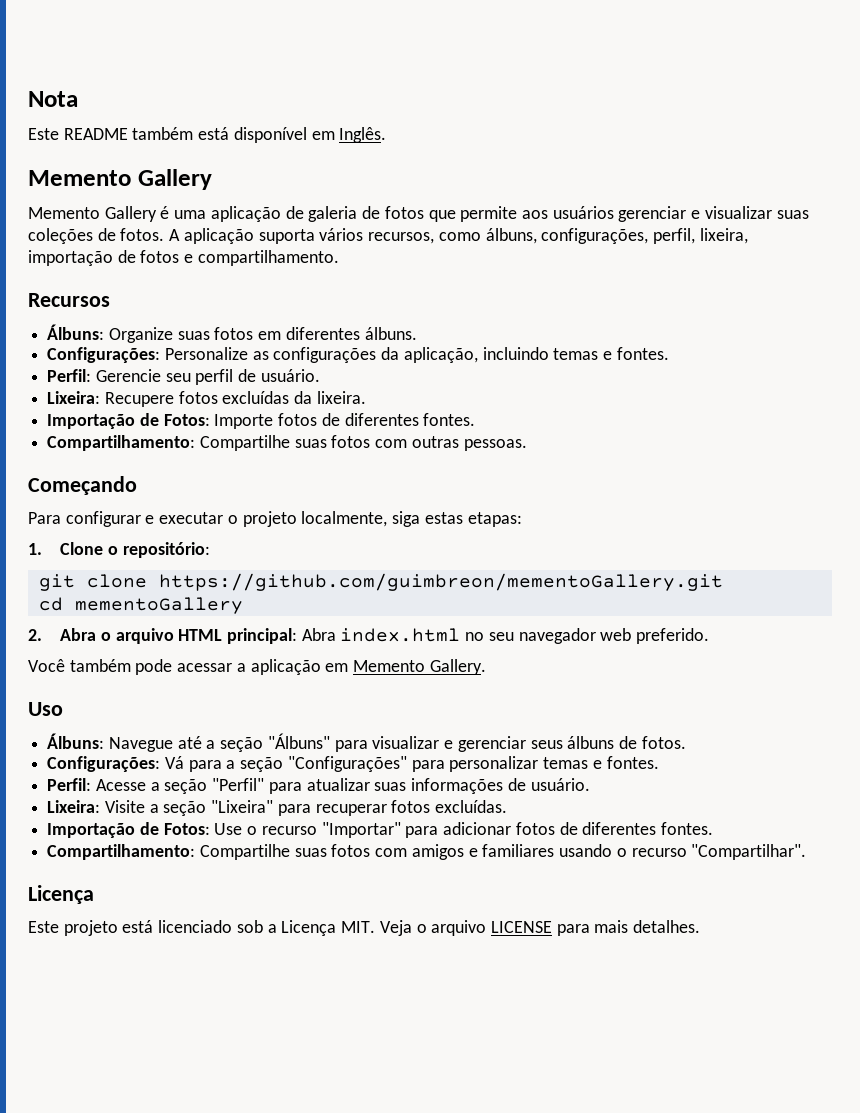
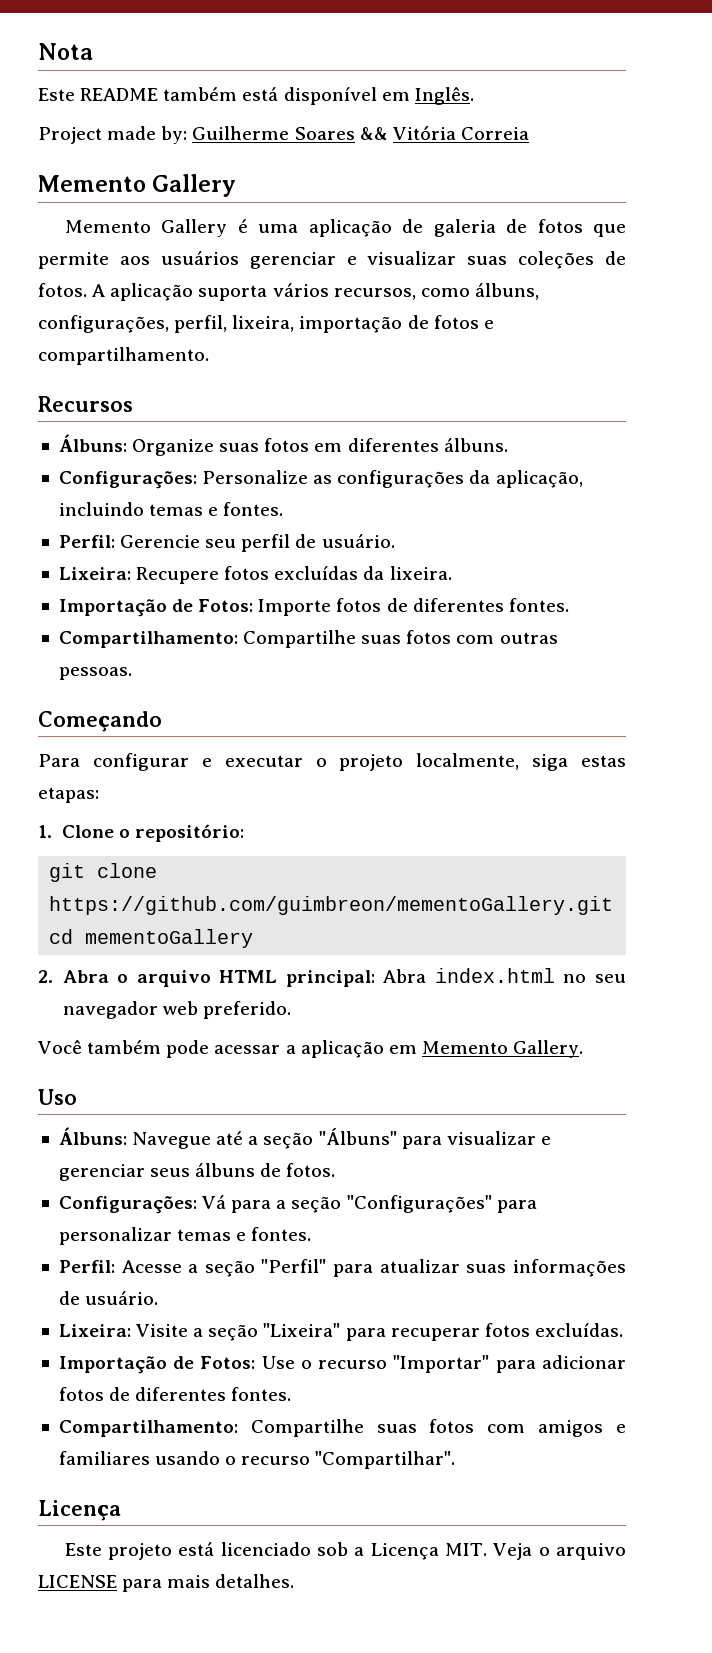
(387, 135) none -> [38,125,529,144] // Project made by: Guilherme Soares && Vitória Correia

